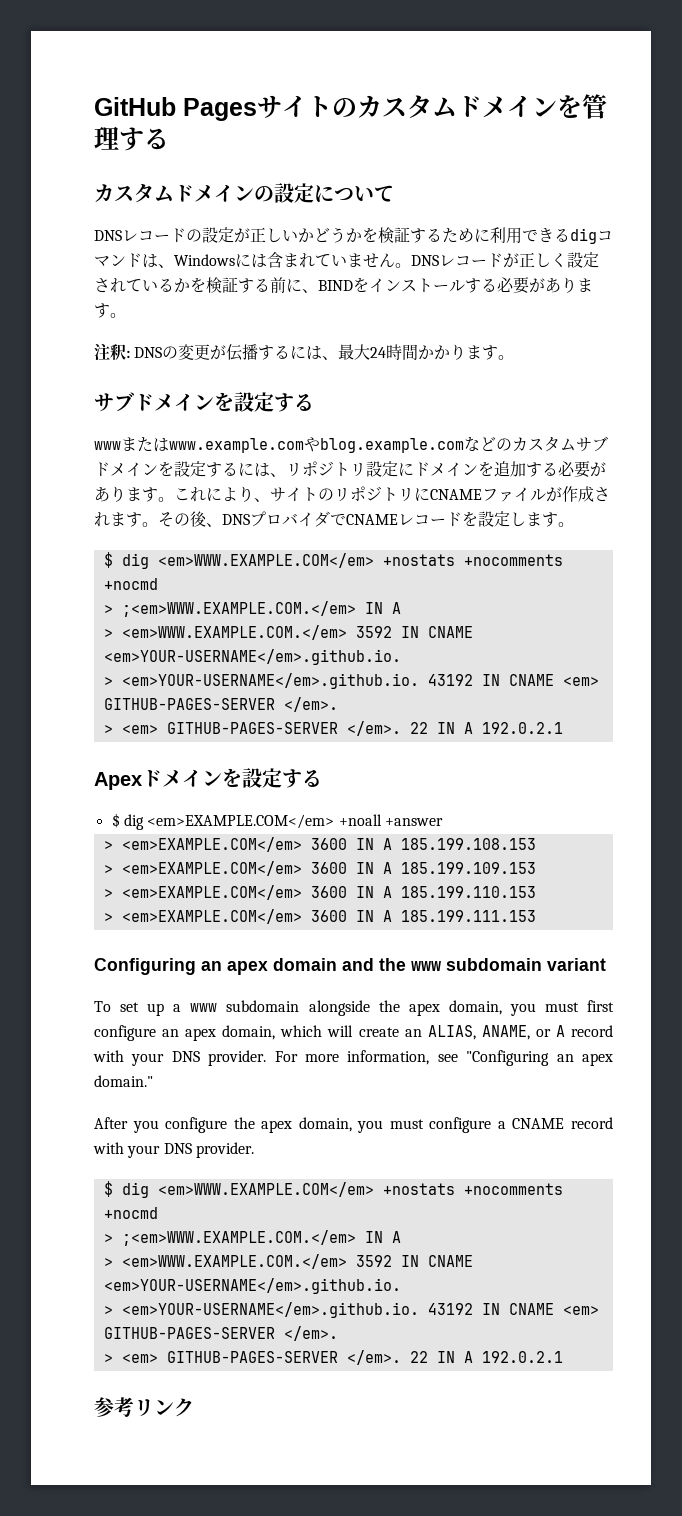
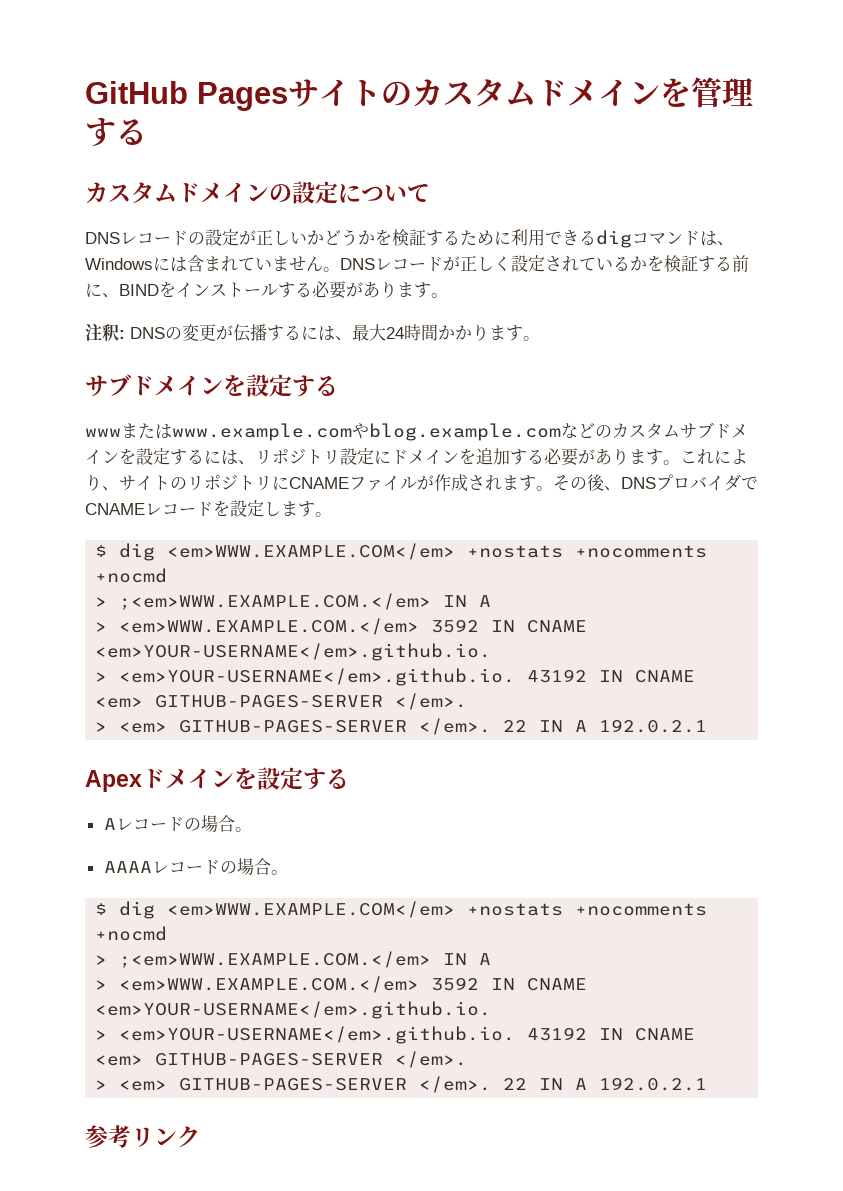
[111,813,443,830] [103,837,536,852] [103,861,536,876] [103,885,536,900] [103,909,536,924] [94,958,606,975] [94,1000,614,1016] [94,1025,613,1041] [93,1050,613,1066] [94,1075,153,1087] [94,1117,614,1133] [93,1142,254,1158] $ dig <em>EXAMPLE.COM</em> +noall +answer // > <em>EXAMPLE.COM</em> 3600 IN A 185.199.108.153 // > <em>EXAMPLE.COM</em> 3600 IN A 185.199.109.153 // > <em>EXAMPLE.COM</em> 3600 IN A 185.199.110.153 // > <em>EXAMPLE.COM</em> 3600 IN A 185.199.111.153 // Configuring an apex domain and the www subdomain variant // To set up a www subdomain alongside the apex domain, you must first configure an apex domain, which will create an ALIAS, ANAME, or A record with your DNS provider. For more information, see "Configuring an apex domain." // After you configure the apex domain, you must configure a CNAME record with your DNS provider. -> [103,815,252,832] [103,858,288,875] Aレコードの場合。 // AAAAレコードの場合。

